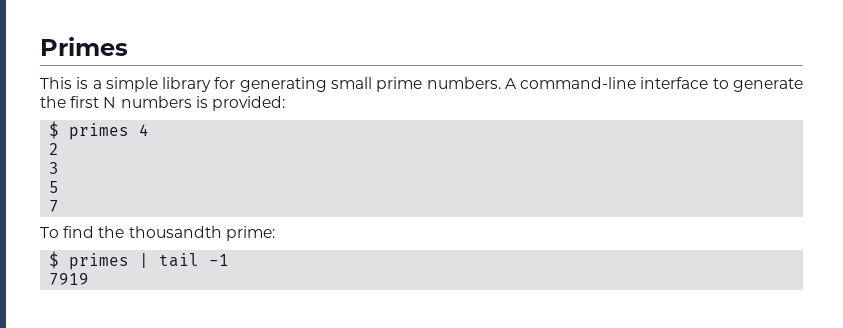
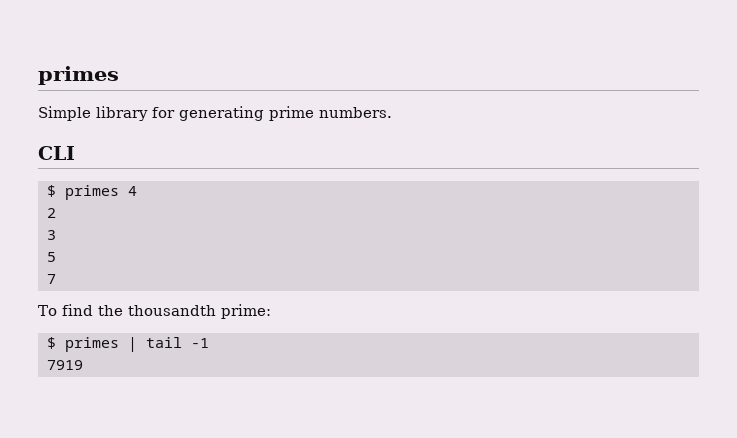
[40,37,128,56] [40,77,158,92] Primes // This is a simple -> [38,66,119,85] [38,106,91,121] primes // Simple
[330,77,372,89] small -> (264, 113) none
[504,77,804,92] [40,96,285,111] A command-line interface to generate the first N numbers is provided: -> [38,146,75,160] // CLI

